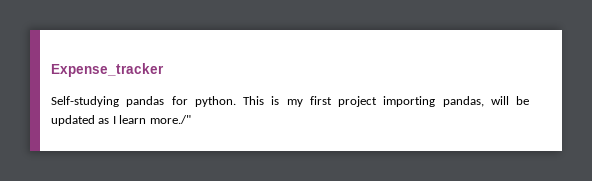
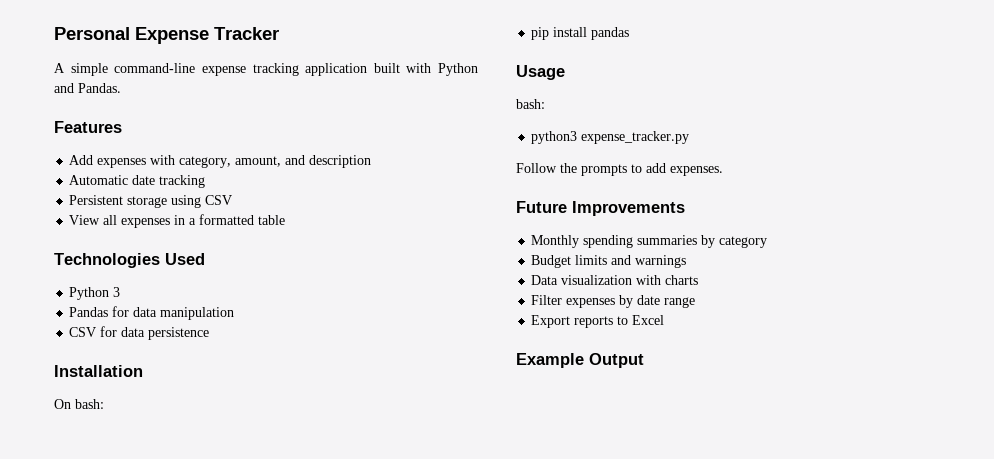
[51,63,164,77] [51,96,529,107] [51,115,191,126] Expense_tracker // Self-studying pandas for python. This is my first project importing pandas, will be updated as I learn more./" -> [54,27,279,44] [54,63,478,76] [54,83,121,93] [54,121,122,133] [69,155,372,168] [69,175,206,188] [69,195,233,208] [69,214,286,228] [54,253,205,268] [69,287,121,300] [69,306,235,320] [69,326,210,340] [54,365,143,377] [54,399,104,409] [531,27,630,40] [516,65,565,80] [516,99,545,109] [531,131,690,144] [516,163,723,176] [516,201,685,216] [531,235,768,248] [531,255,687,268] [531,275,699,285] [531,295,696,308] [531,315,665,328] [516,353,644,368] Personal Expense Tracker // A simple command-line expense tracking application built with Python and Pandas. // Features // Add expenses with category, amount, and description // Automatic date tracking // Persistent storage using CSV // View all expenses in a formatted table // Technologies Used // Python 3 // Pandas for data manipulation // CSV for data persistence // Installation // On bash: // pip install pandas // Usage // bash: // python3 expense_tracker.py // Follow the prompts to add expenses. // Future Improvements // Monthly spending summaries by category // Budget limits and warnings // Data visualization with charts // Filter expenses by date range // Export reports to Excel // Example Output

